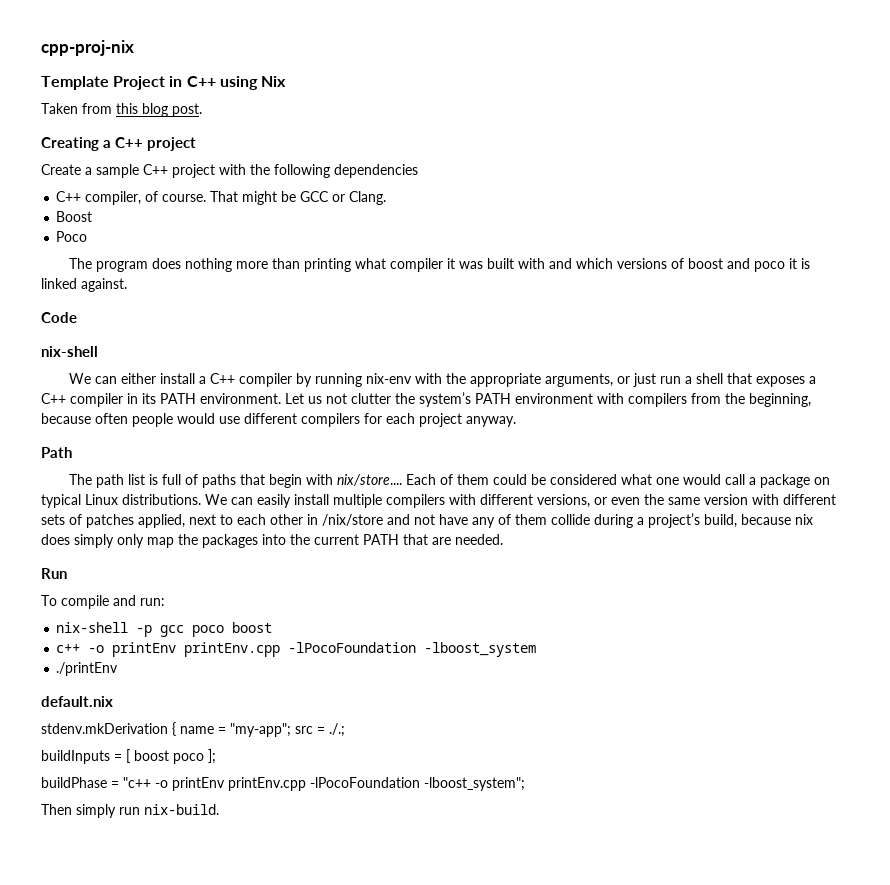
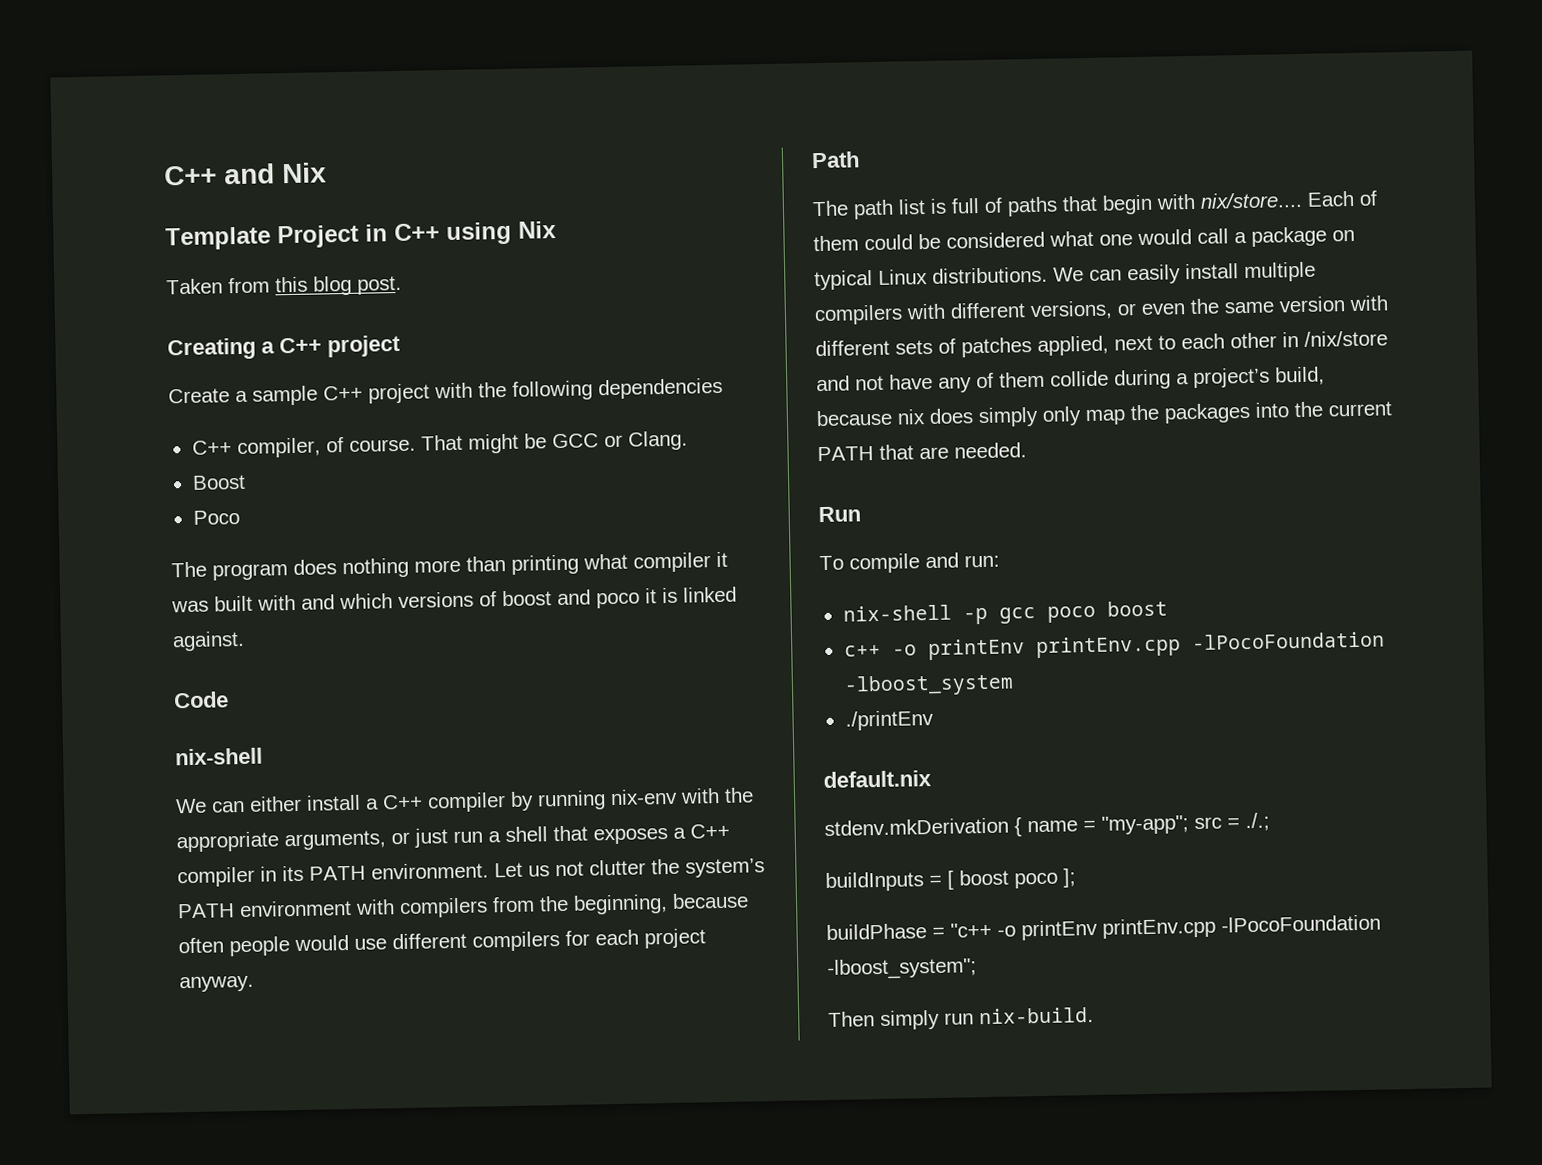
[41,40,134,56] cpp-proj-nix -> [164,162,327,186] C++ and Nix

